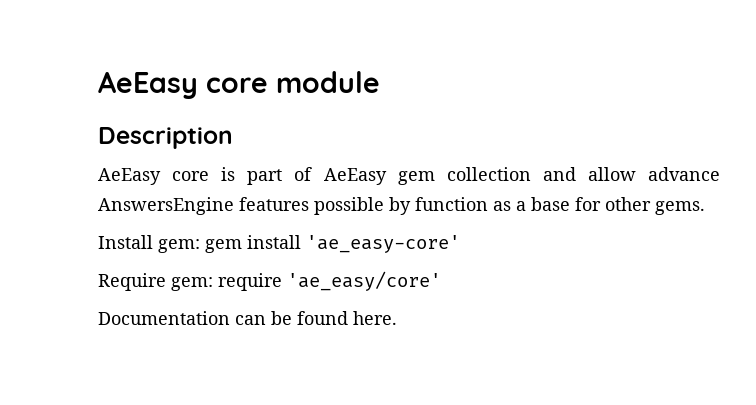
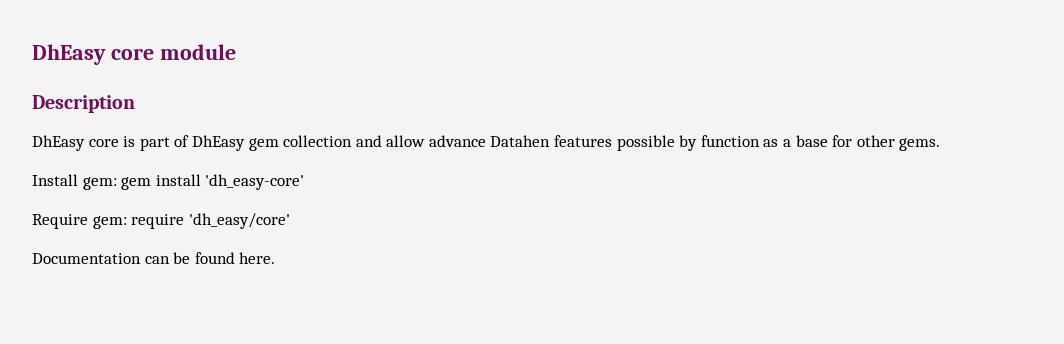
[98,71,198,99] AeEasy -> [32,44,106,65] DhEasy
[98,168,161,185] AeEasy -> [32,135,85,151] DhEasy
[323,168,387,185] AeEasy -> [191,135,245,151] DhEasy
[98,197,234,215] AnswersEngine -> [490,135,551,147] Datahen
[306,235,460,253] 'ae_easy-core' -> [205,174,305,190] 'dh_easy-core'
[287,271,441,291] 'ae_easy/core' -> [188,213,290,229] 'dh_easy/core'

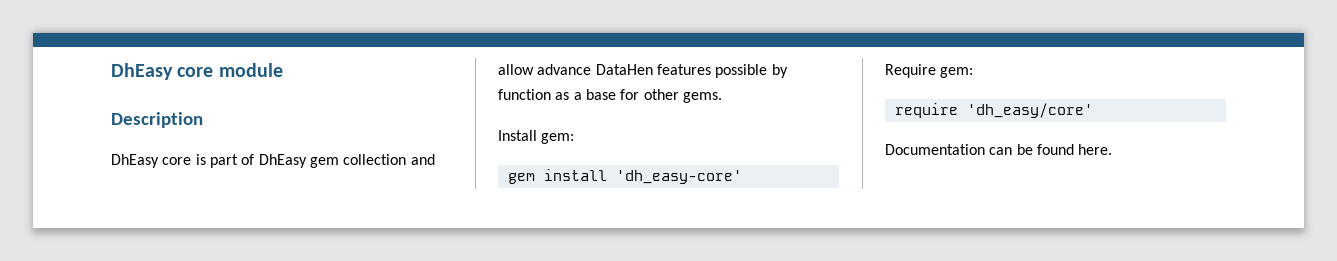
[490,135,551,147] Datahen -> [595,64,653,75] DataHen
(117, 183) none -> (575, 138) //
(127, 222) none -> (974, 72) //

